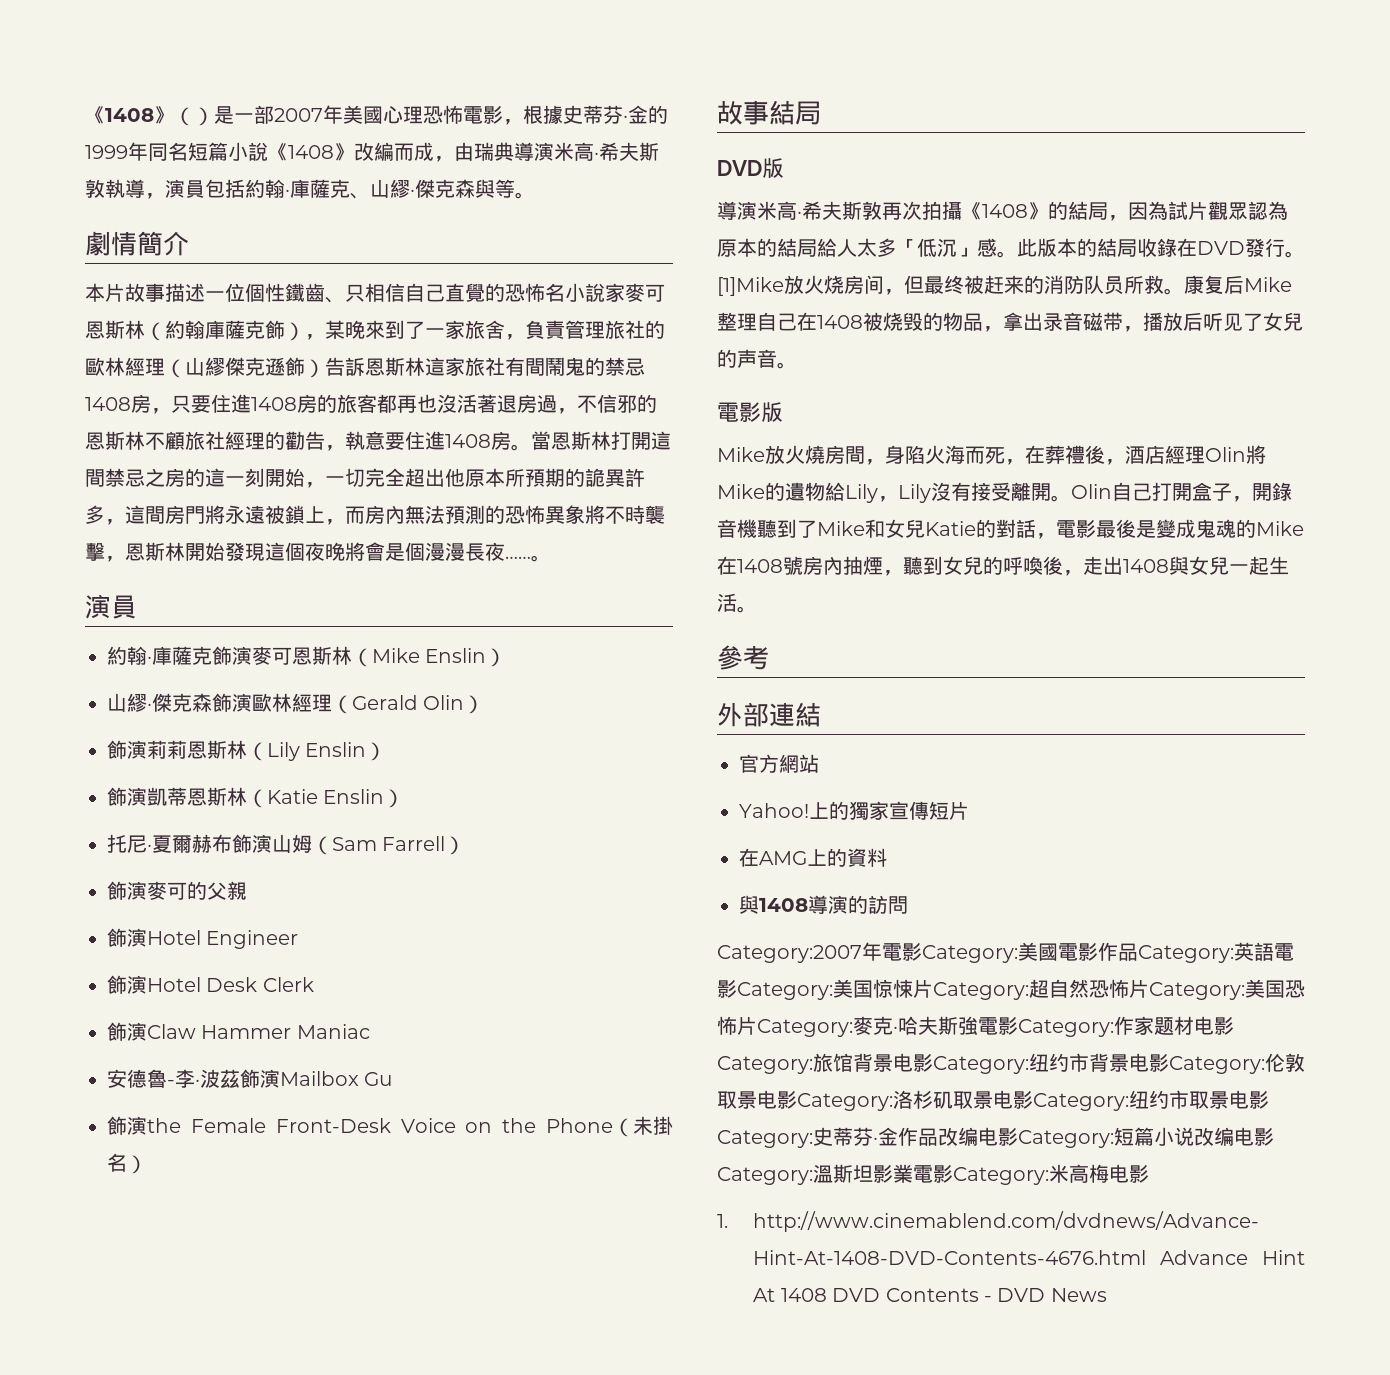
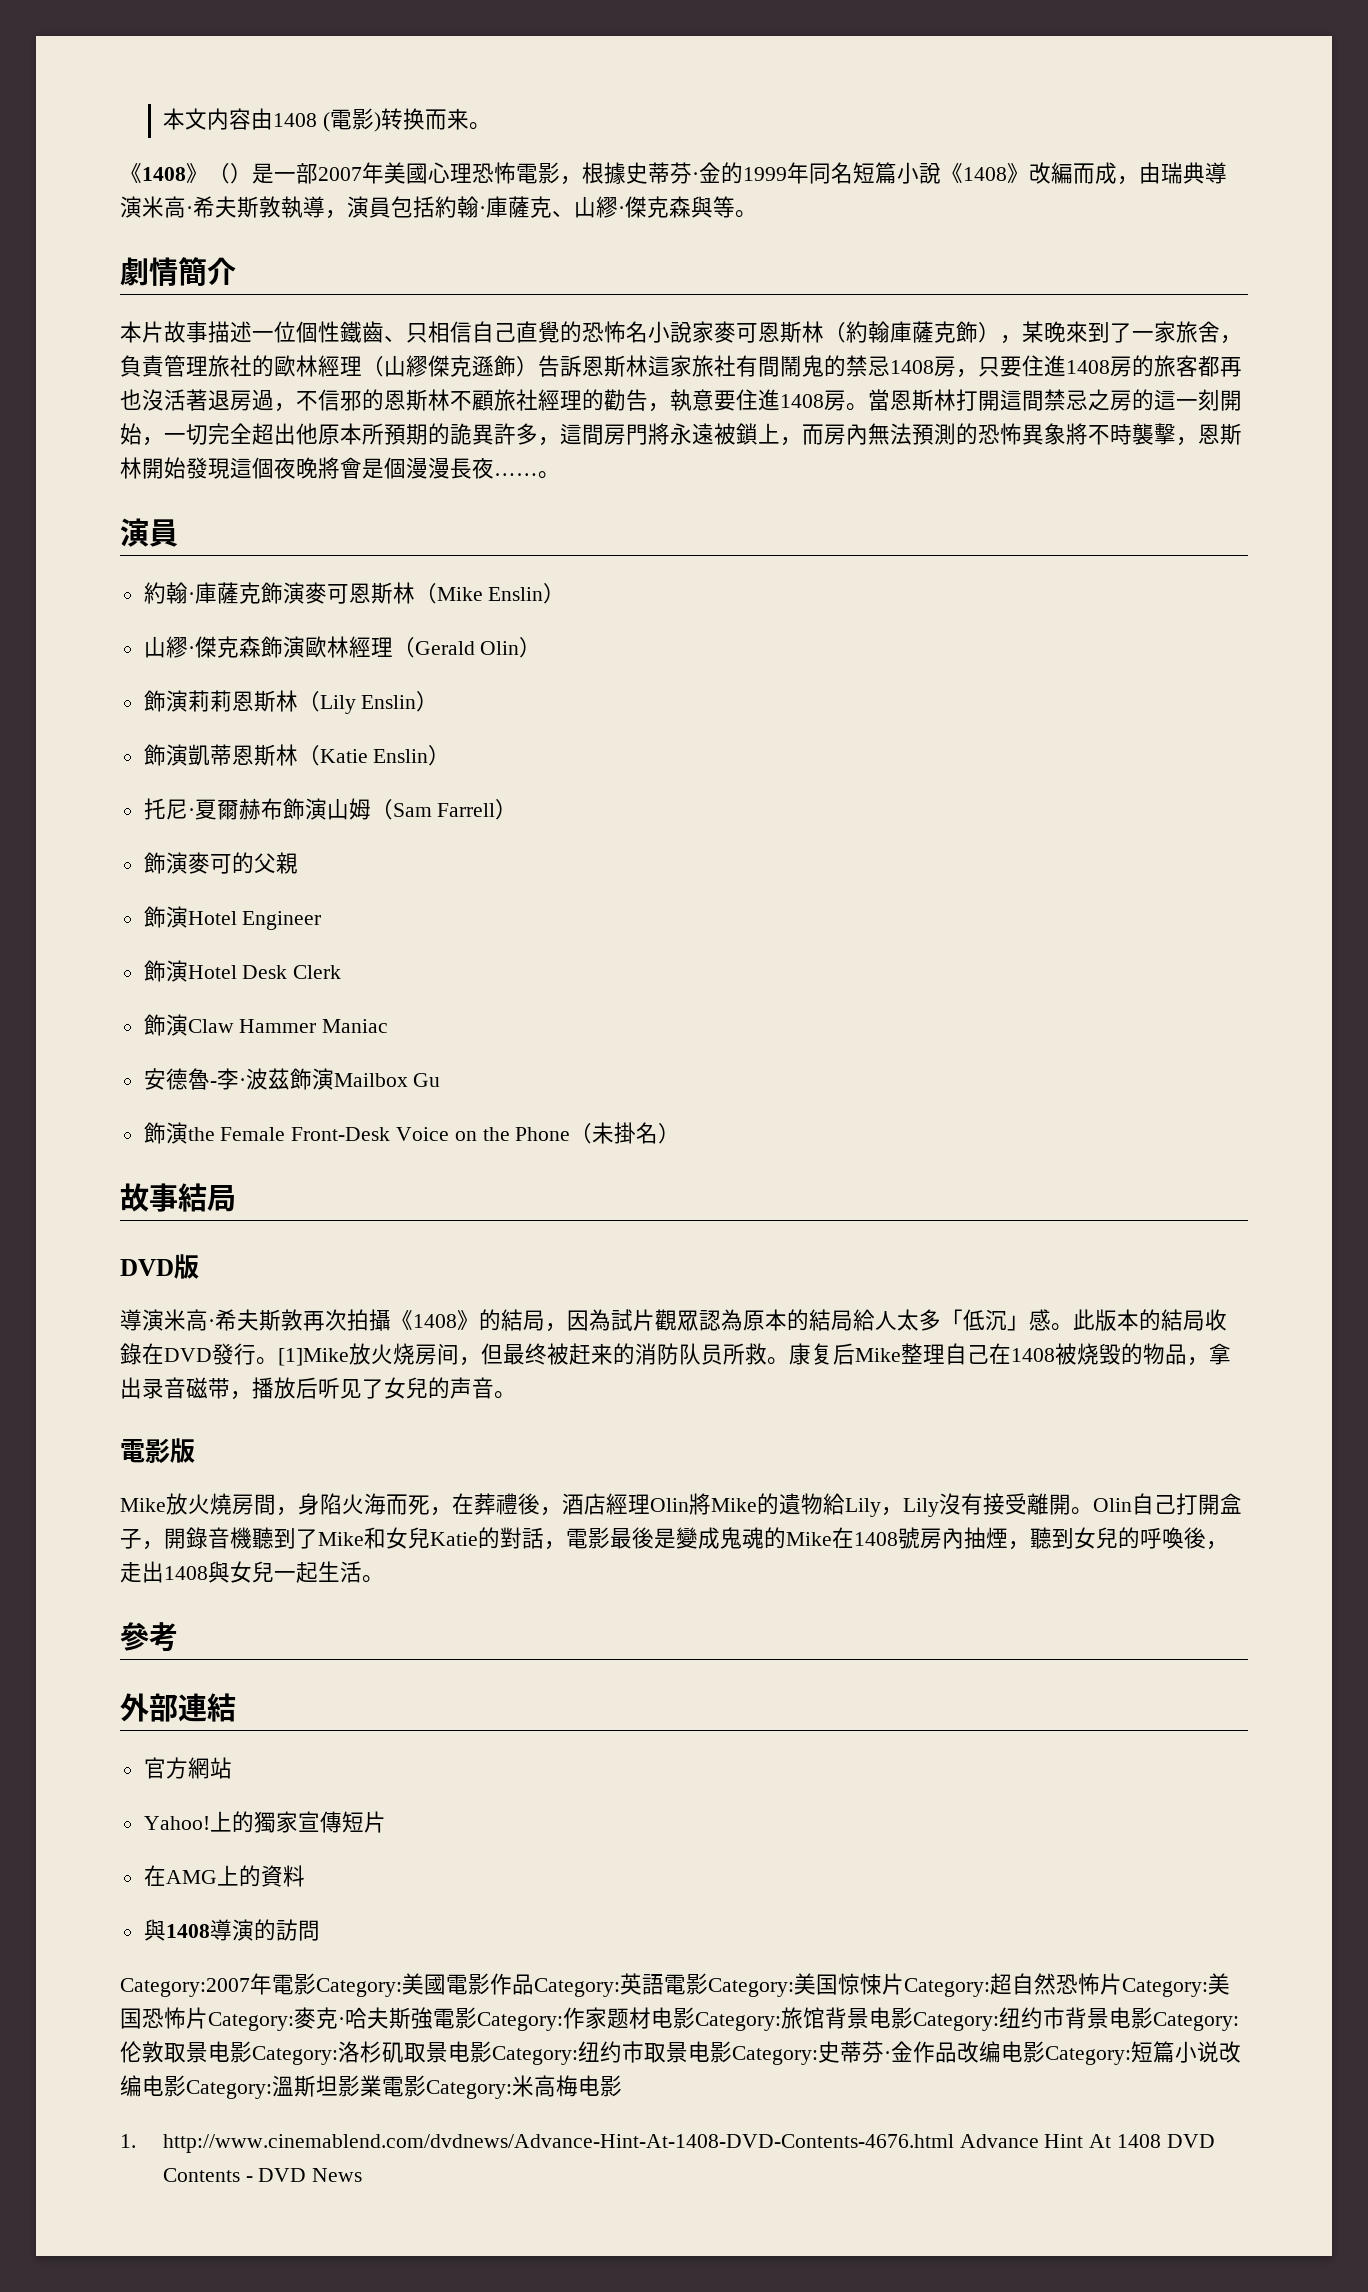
(85, 115) none -> [162,108,491,132] 本文内容由1408 (電影)转换而来。 //

